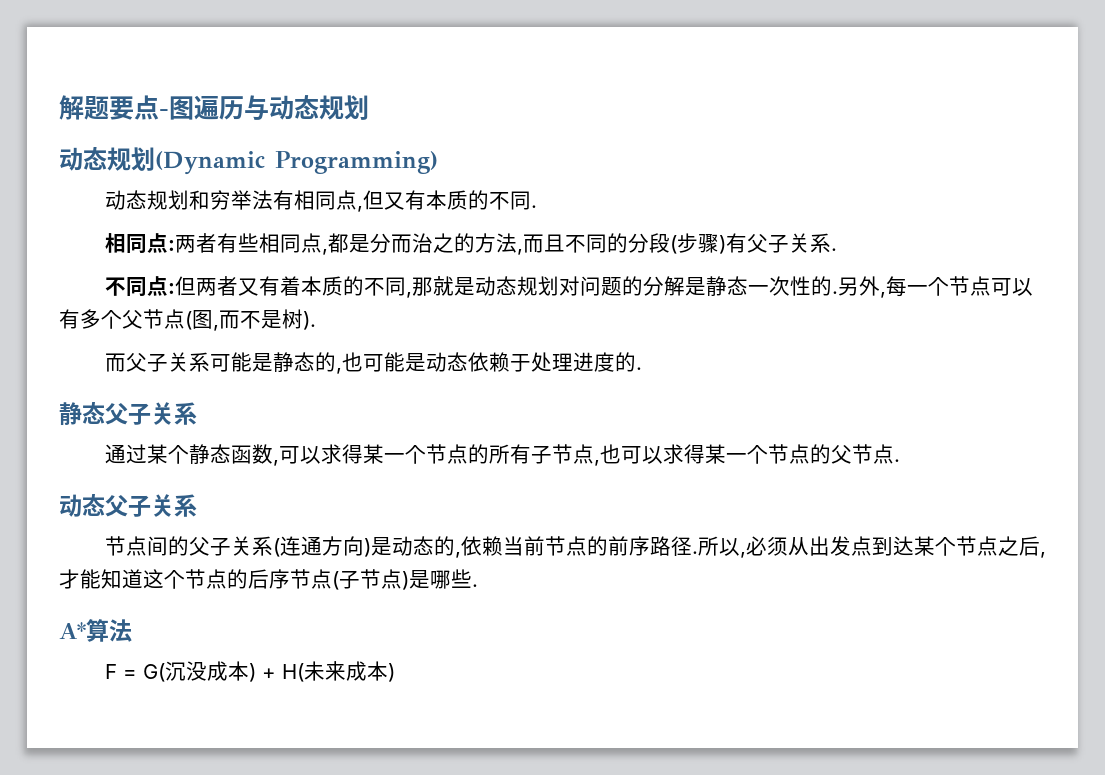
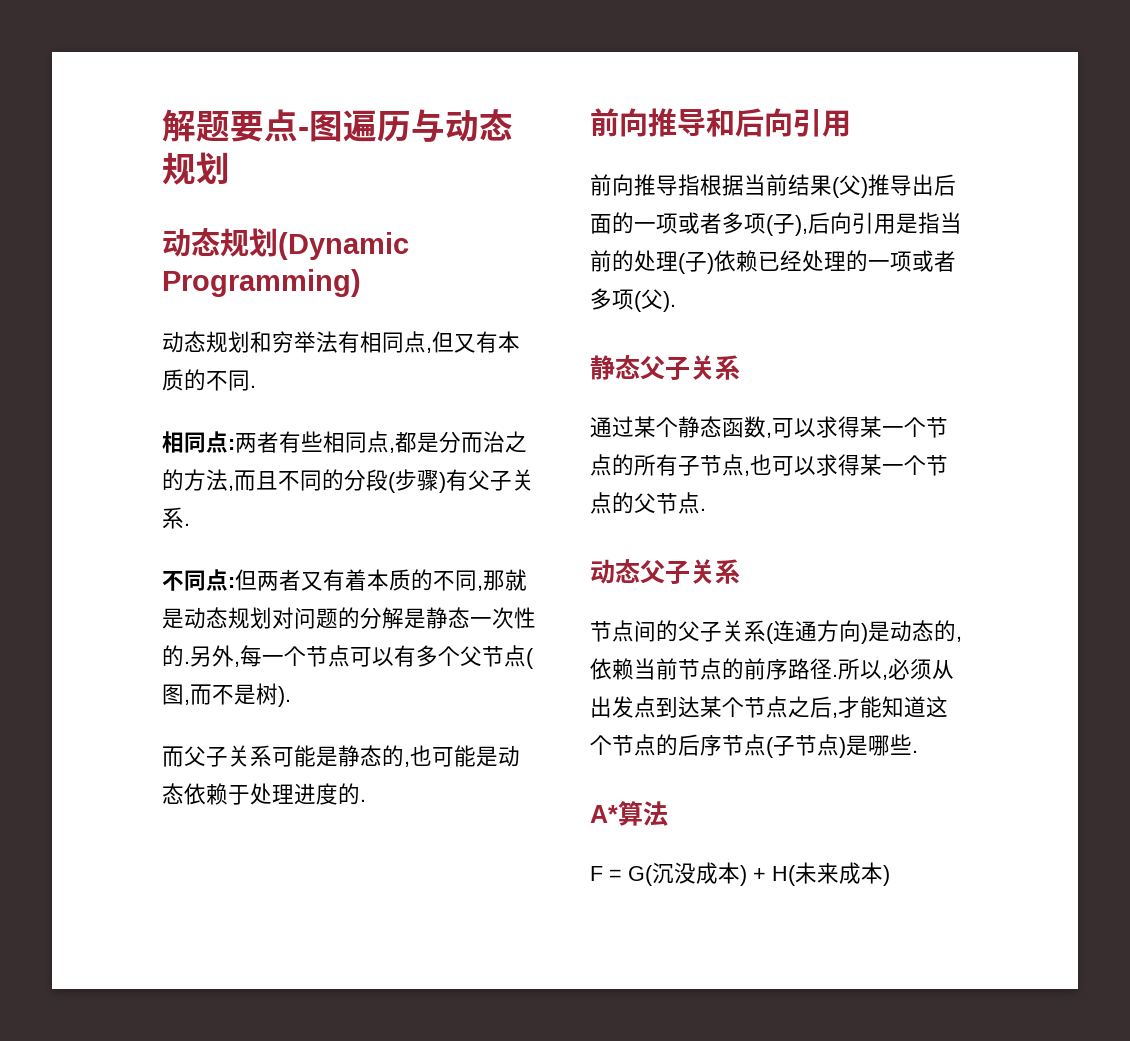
(642, 368) none -> [590,108,851,137] [590,174,956,198] [590,212,962,236] [590,250,956,274] [590,288,676,312] // 前向推导和后向引用 // 前向推导指根据当前结果(父)推导出后面的一项或者多项(子),后向引用是指当前的处理(子)依赖已经处理的一项或者多项(父).

